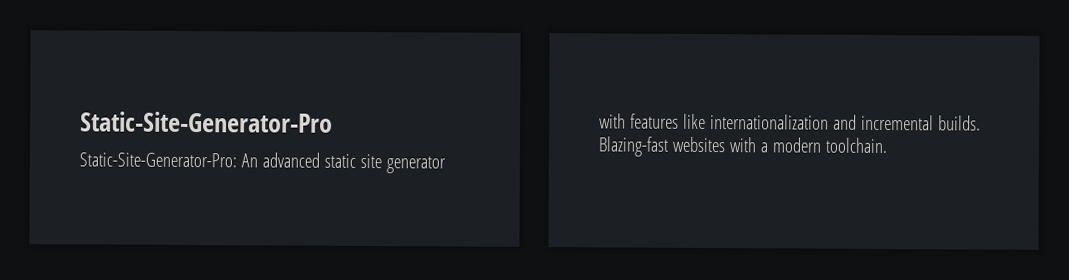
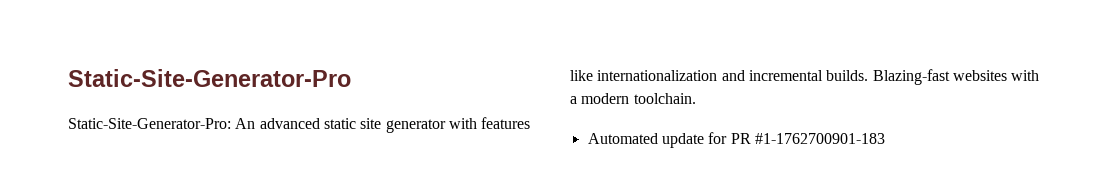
(888, 145) none -> [587,132,885,148] // Automated update for PR #1-1762700901-183

